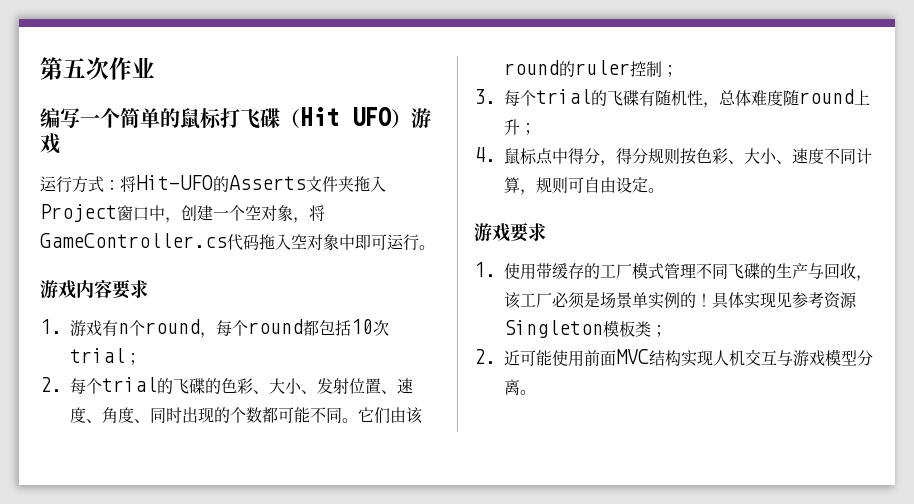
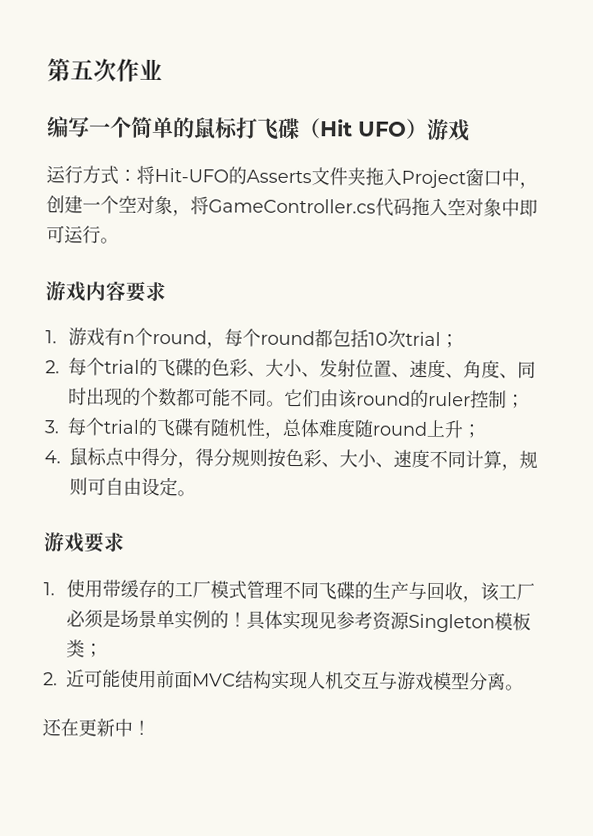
(536, 392) none -> [42,718,151,737] // 还在更新中！

